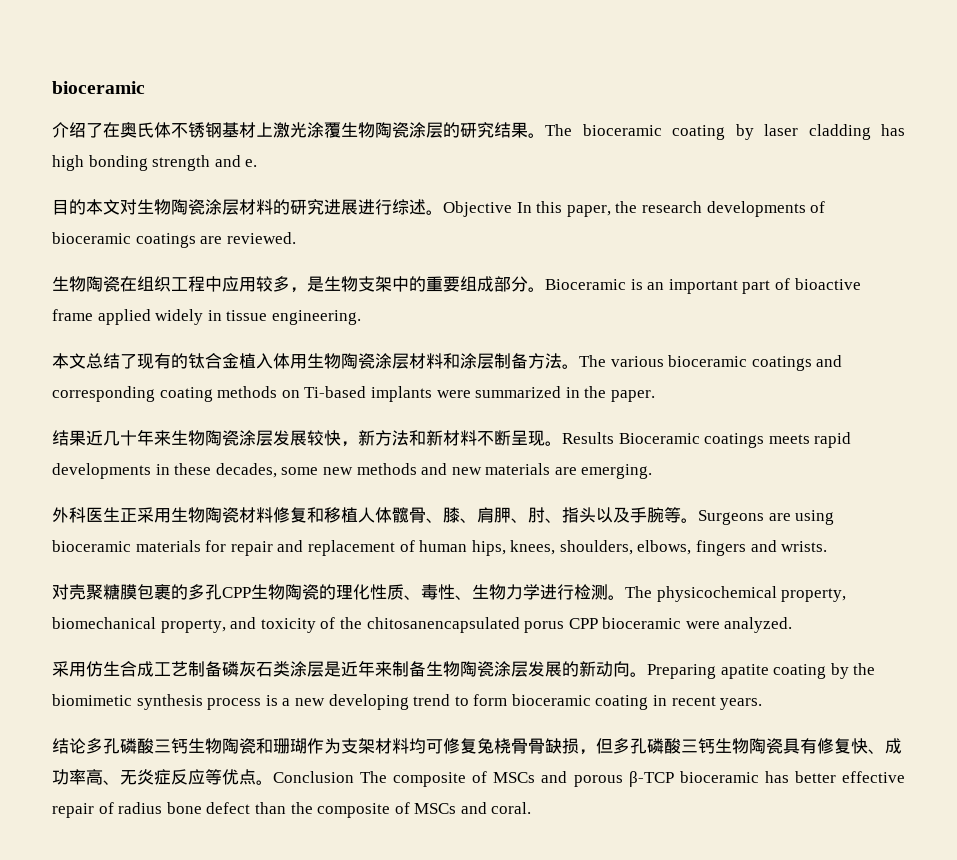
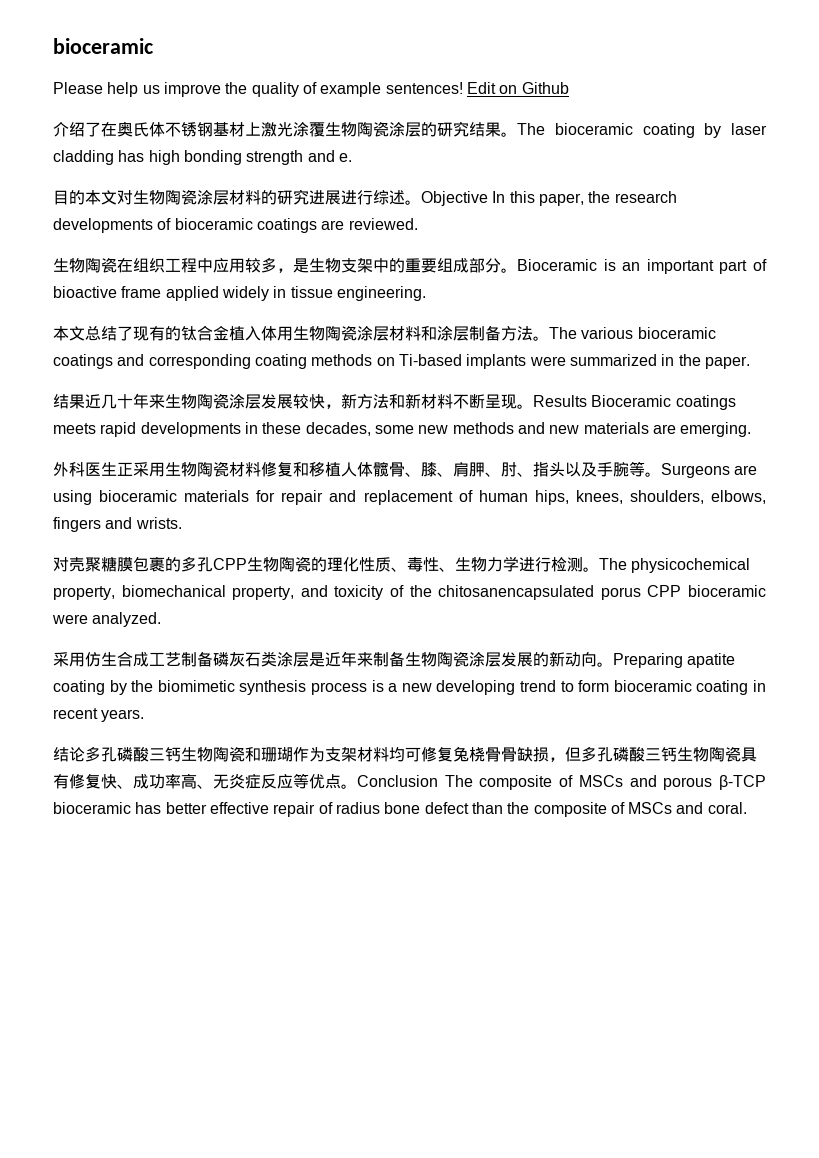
[52,81,145,94] bioceramic -> [53,38,153,54] [53,82,569,97] bioceramic // Please help us improve the quality of example sentences! Edit on Github

